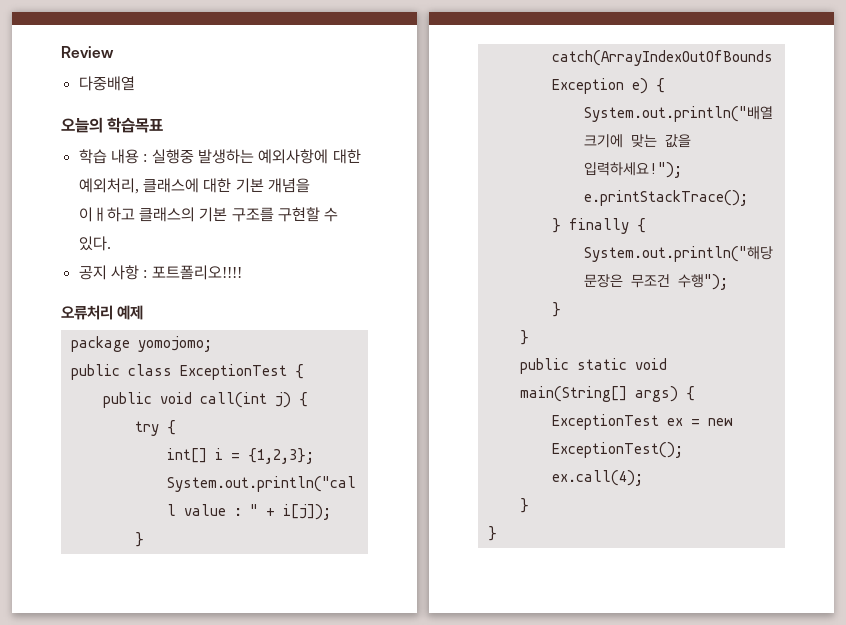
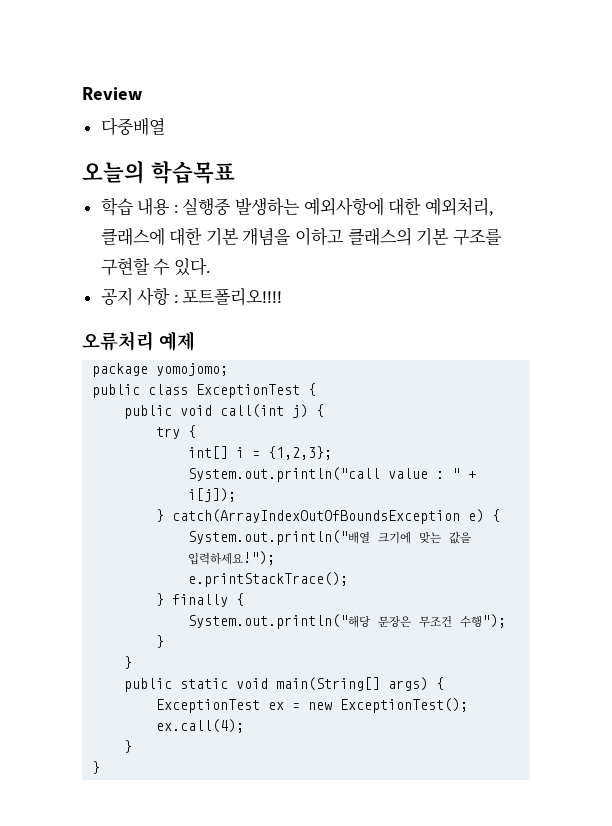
[78,207,135,222] 이ㅐ하고 -> [295,227,345,246] 이하고

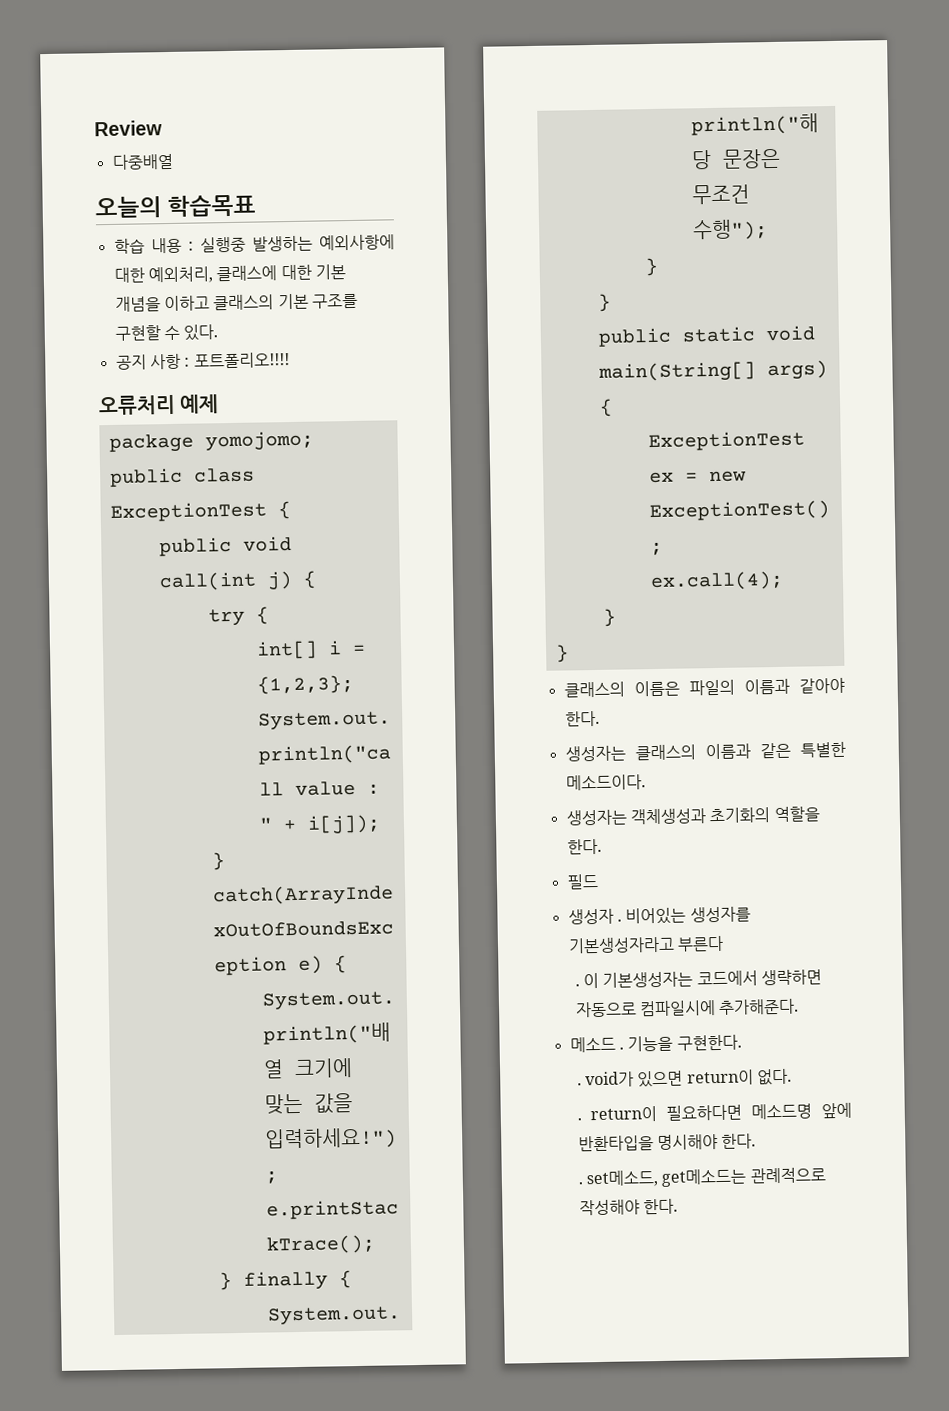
(101, 767) none -> [563,677,845,698] [564,710,600,727] [564,741,846,762] [565,774,646,791] [565,806,820,826] [566,838,602,855] [566,873,599,890] [567,906,751,925] [567,935,724,954] [574,969,822,989] [574,998,800,1018] [569,1034,742,1053] [576,1068,792,1088] [576,1102,852,1123] [577,1133,757,1152] [577,1167,826,1188] [578,1198,678,1216] // 클래스의 이름은 파일의 이름과 같아야 한다. // 생성자는 클래스의 이름과 같은 특별한 메소드이다. // 생성자는 객체생성과 초기화의 역할을 한다. // 필드 // 생성자 . 비어있는 생성자를 기본생성자라고 부른다 // . 이 기본생성자는 코드에서 생략하면 자동으로 컴파일시에 추가해준다. // 메소드 . 기능을 구현한다. // . void가 있으면 return이 없다. // . return이 필요하다면 메소드명 앞에 반환타입을 명시해야 한다. // . set메소드, get메소드는 관례적으로 작성해야 한다.

